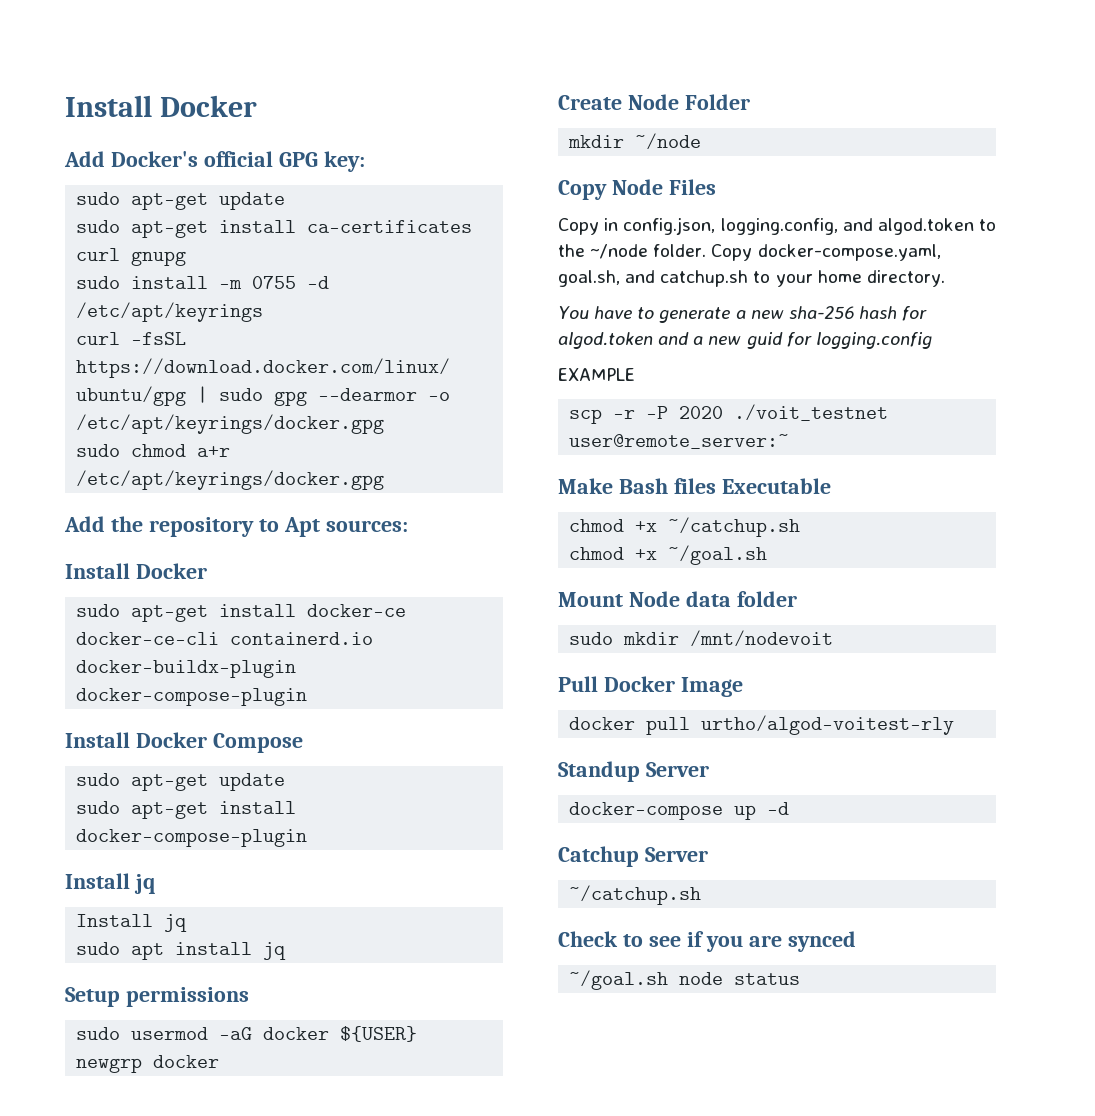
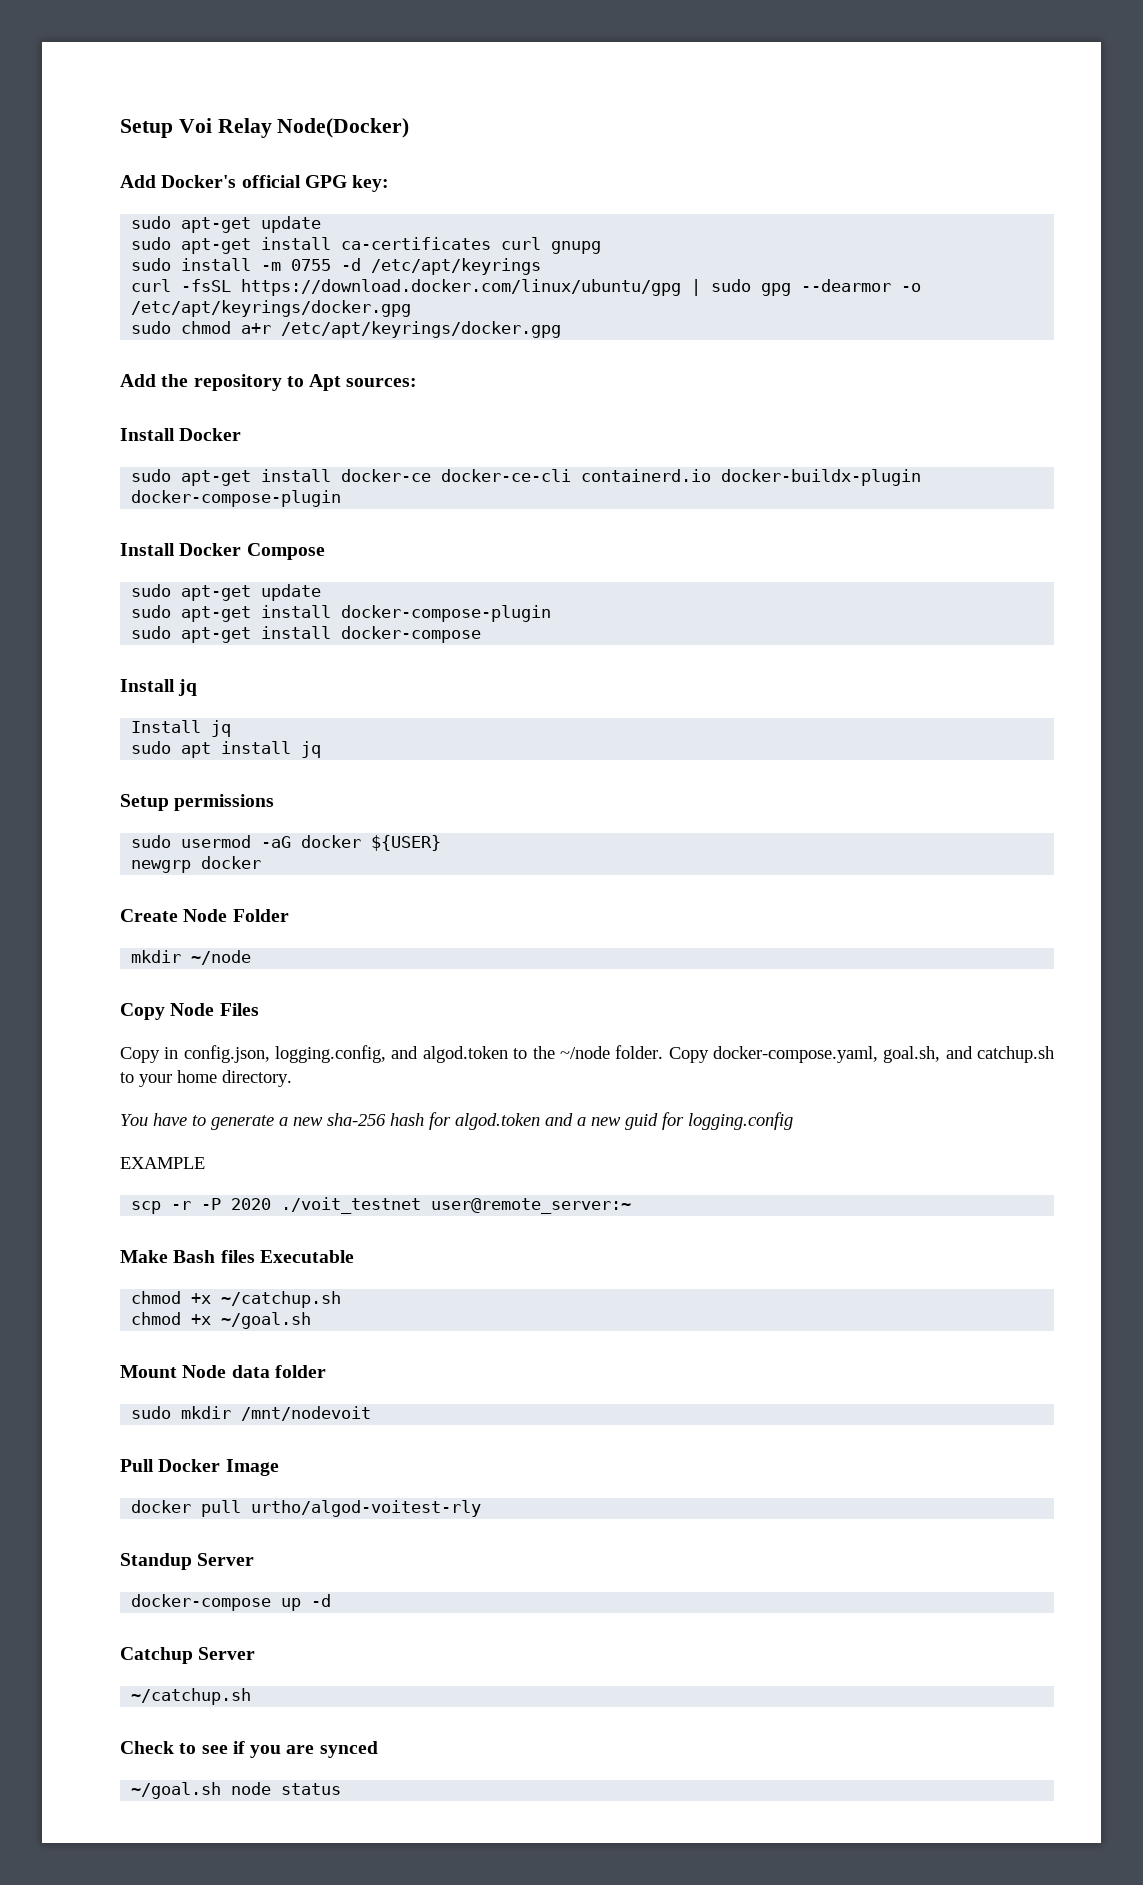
[65,95,257,117] Install Docker -> [120,118,410,138] Setup Voi Relay Node(Docker)
(308, 838) none -> [131,626,482,643] // sudo apt-get install docker-compose

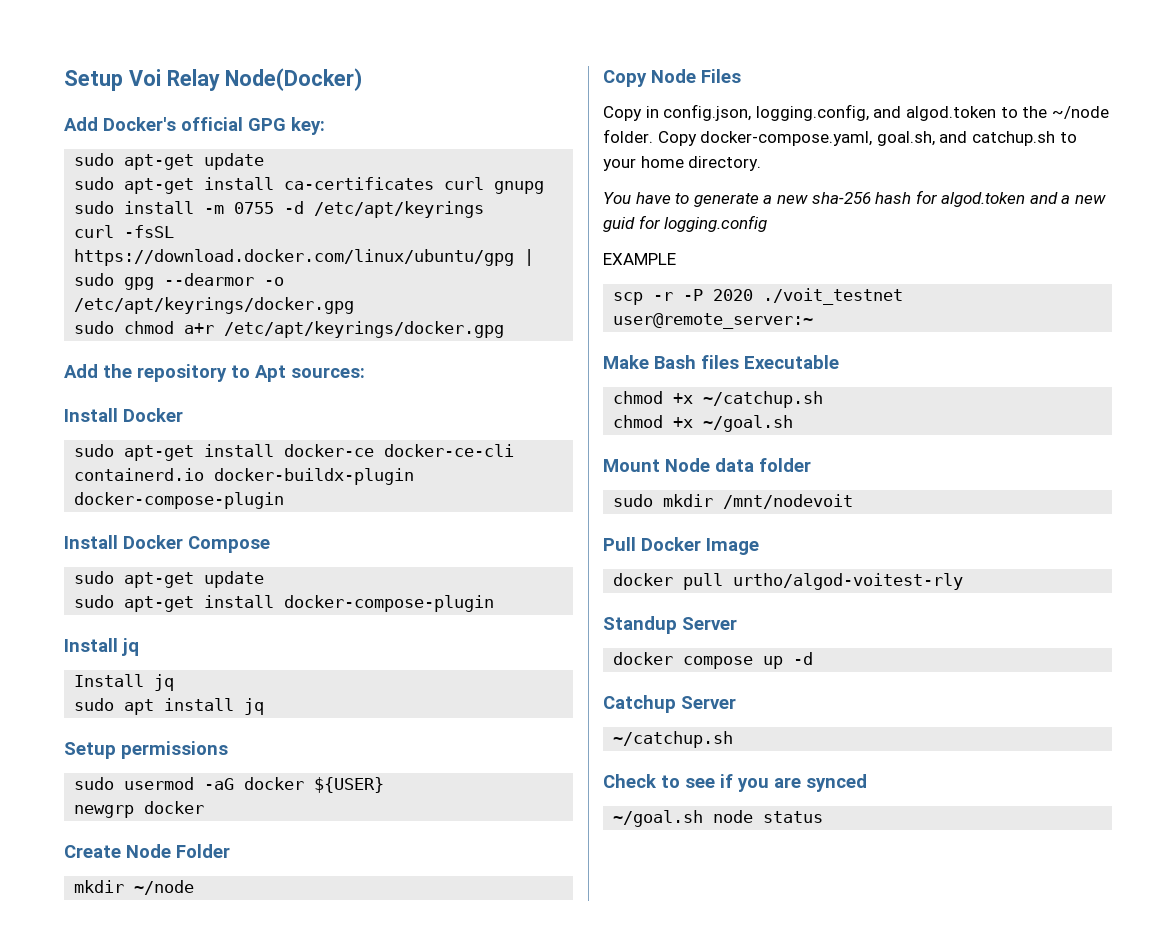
[131,626,482,643] // sudo apt-get install docker-compose -> (495, 603) none
[131,1594,272,1611] docker-compose -> [613,652,754,669] docker compose

